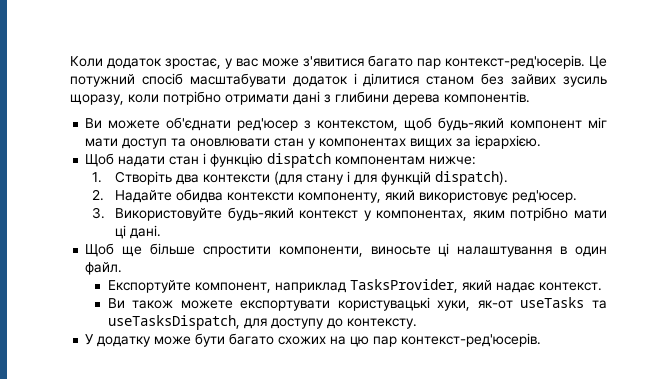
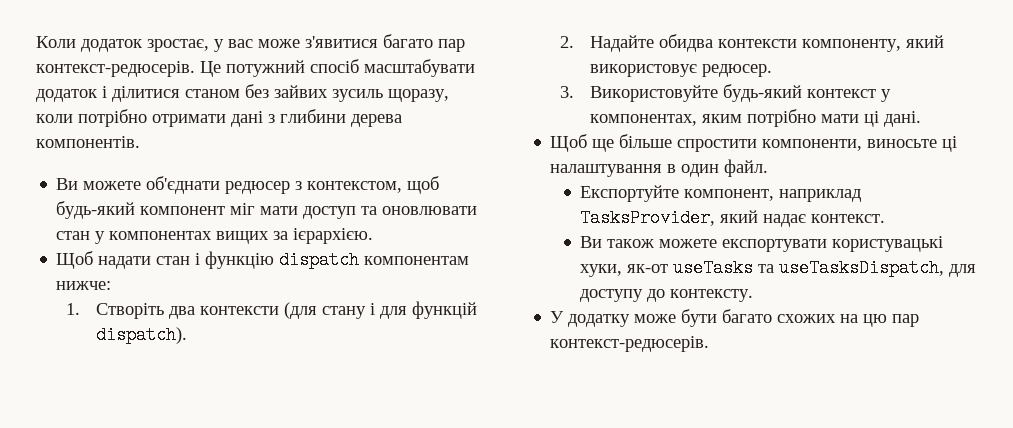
[445,55,585,69] контекст-ред'юсерів. -> [36,61,195,77] контекст-редюсерів.
[237,118,299,131] ред'юсер -> [225,181,291,194] редюсер
[511,190,577,203] ред'юсер. -> [701,64,772,77] редюсер.
[401,333,542,347] контекст-ред'юсерів. -> [550,336,710,352] контекст-редюсерів.

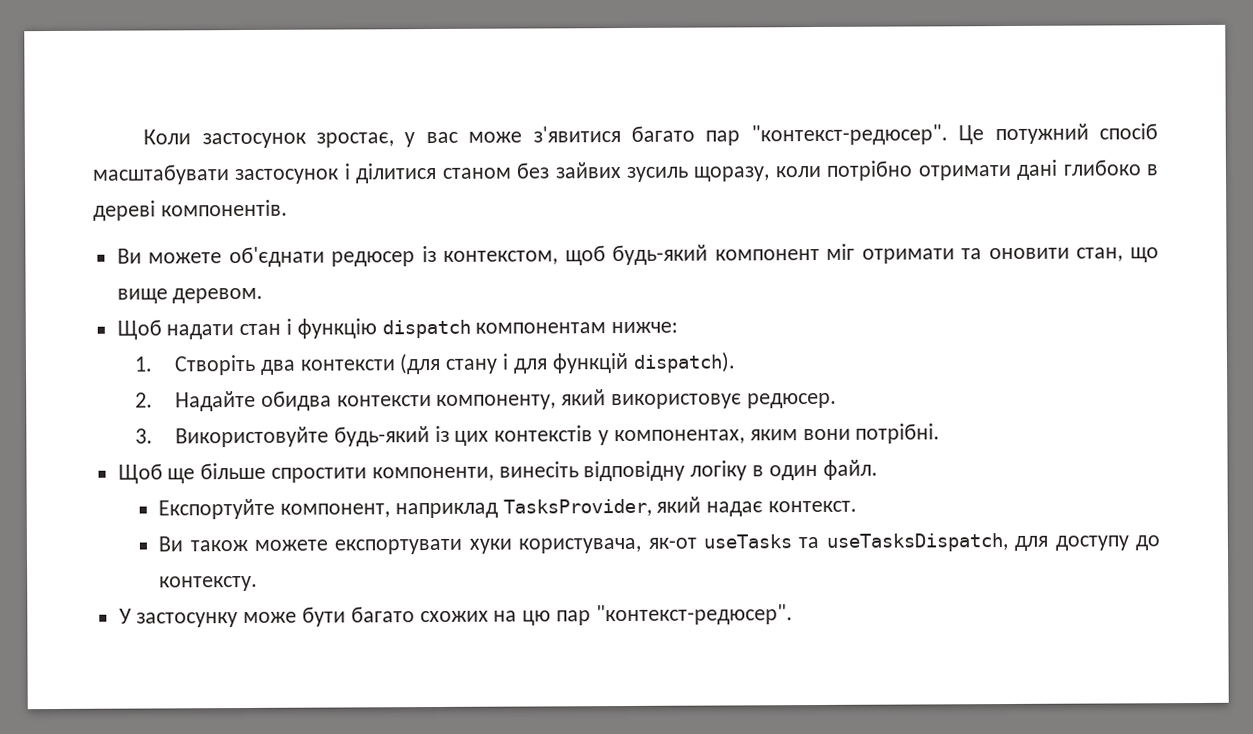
[81,39,142,52] додаток -> [201,132,306,149] застосунок
[36,61,195,77] контекст-редюсерів. -> [750,124,948,146] "контекст-редюсер".
[36,89,97,102] додаток -> [234,168,340,185] застосунок
[268,109,402,127] з глибини дерева -> [1062,159,1160,176] [93,200,156,221] глибоко в дереві
[295,181,303,190] з -> [421,245,437,263] із
[260,206,478,219] [56,228,374,244] мати доступ та оновлювати стан у компонентах вищих за ієрархією. -> [861,247,1159,264] [116,287,264,304] отримати та оновити стан, що вище деревом.
[806,89,891,102] [589,109,921,127] контекст у компонентах, яким потрібно мати ці дані. -> [434,423,941,446] із цих контекстів у компонентах, яким вони потрібні.
[867,136,958,152] [550,164,663,177] виносьте ці налаштування -> [498,460,748,482] винесіть відповідну логіку
[832,236,944,252] [580,264,623,277] користувацькі хуки, -> [468,537,642,554] хуки користувача,
[568,314,631,327] додатку -> [136,612,239,628] застосунку
[550,336,710,352] контекст-редюсерів. -> [595,604,793,626] "контекст-редюсер".

